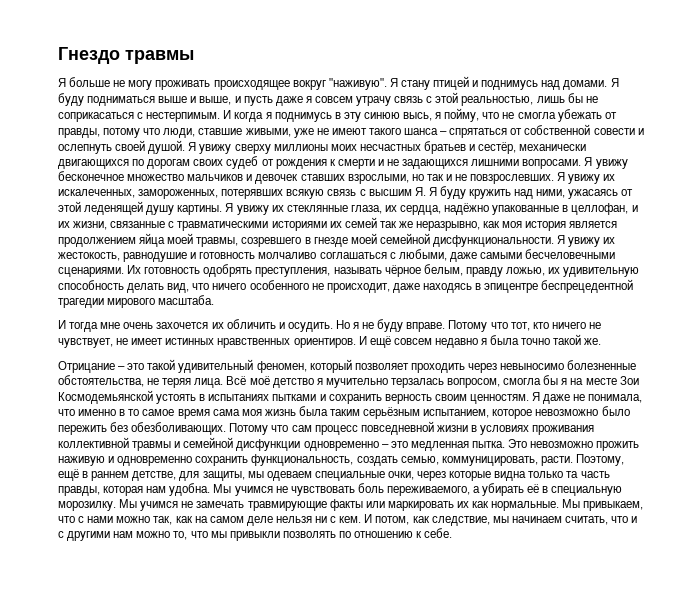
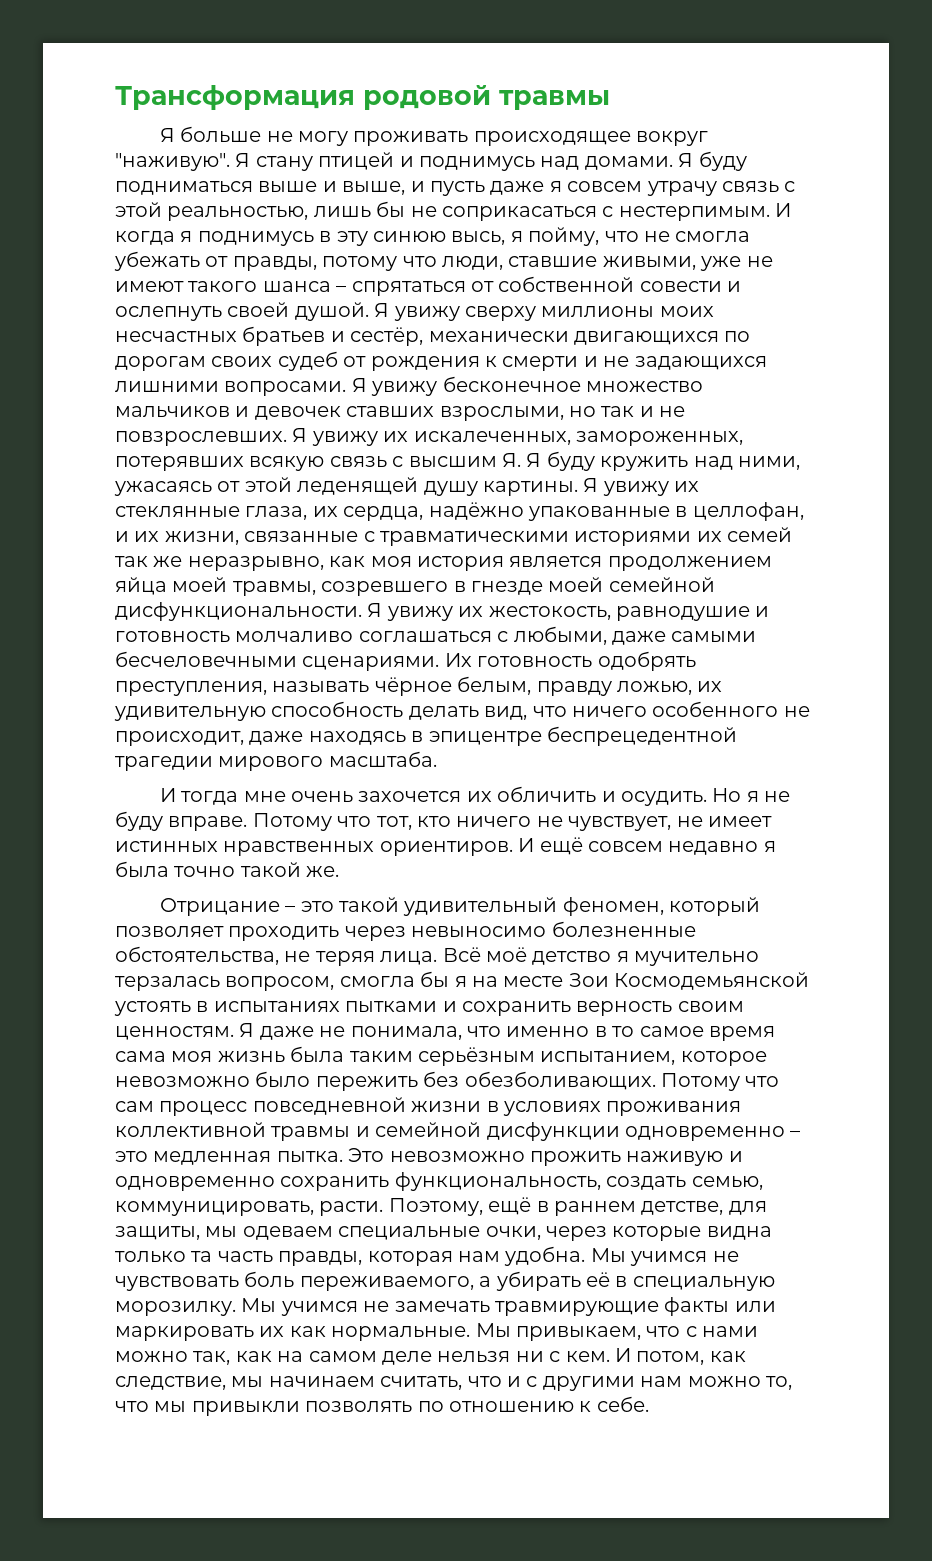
[58,47,120,64] Гнездо -> [115,85,491,110] Трансформация родовой

